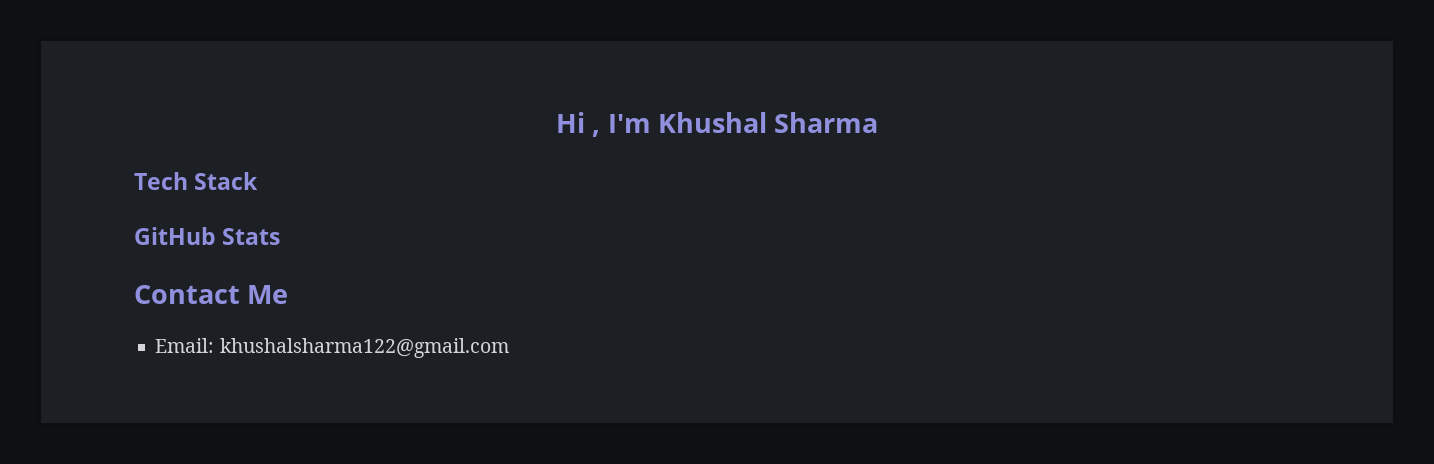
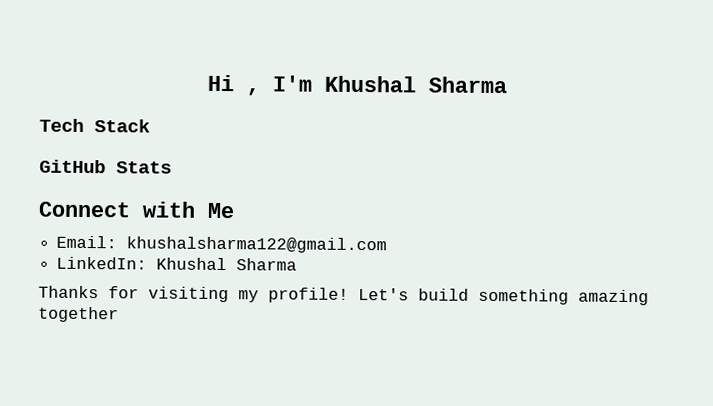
[134,285,240,304] Contact -> [38,201,196,218] Connect with
(509, 348) none -> [56,256,298,271] [38,285,649,306] [38,306,119,323] // LinkedIn: Khushal Sharma // Thanks for visiting my profile! Let's build something amazing together

